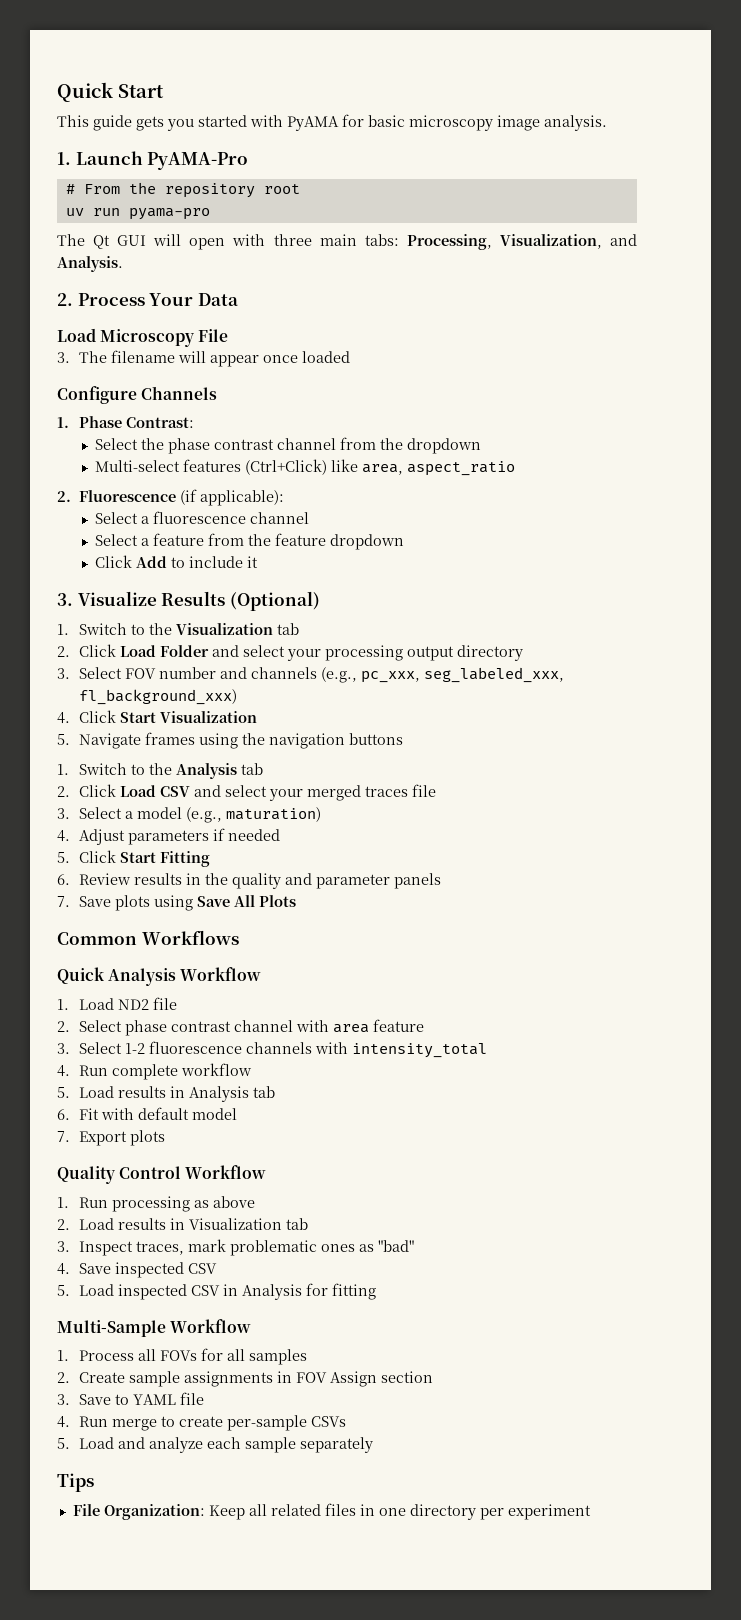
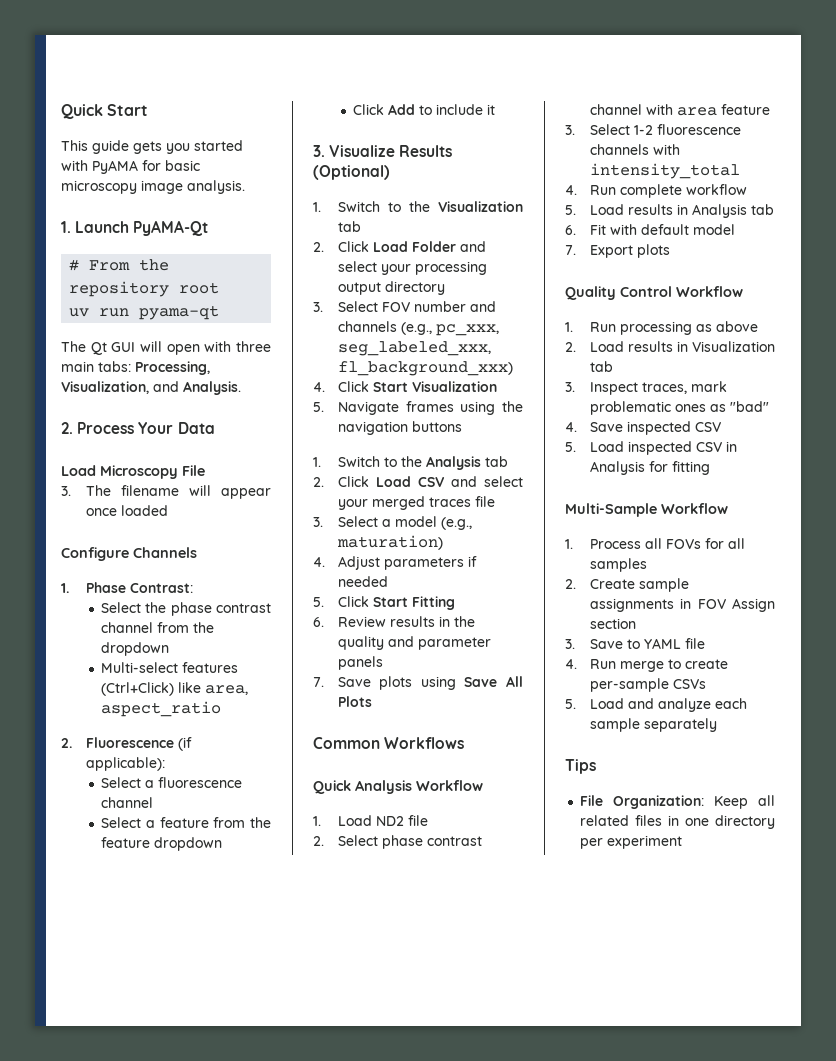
[147,152,249,170] PyAMA-Pro -> [133,220,209,236] PyAMA-Qt
[128,208,210,220] pyama-pro -> [139,305,220,320] pyama-qt

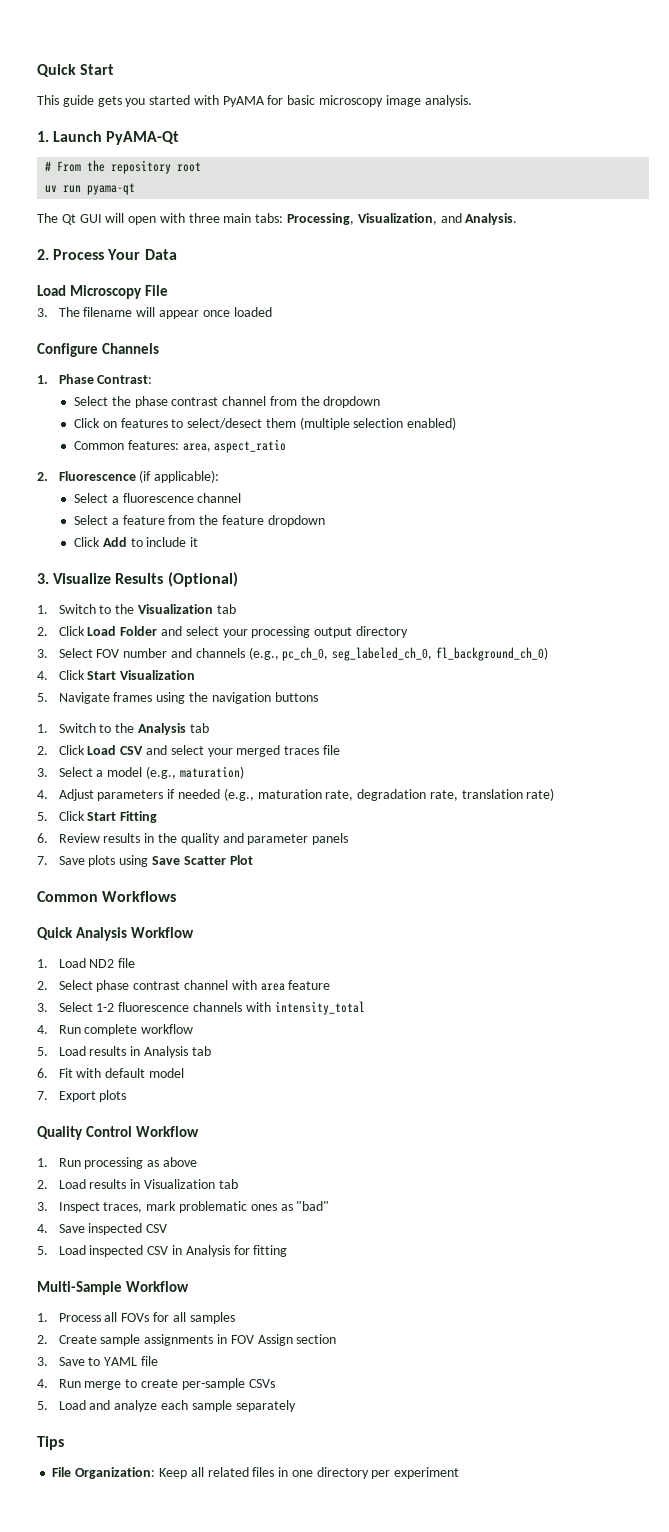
[101,662,239,673] [101,682,202,696] Multi-select features (Ctrl+Click) like -> [74,417,457,430] [74,440,179,450] Click on features to select/desect them (multiple selection enabled) // Common features:
[435,324,499,336] [337,341,491,356] [337,361,513,376] pc_xxx, seg_labeled_xxx, fl_background_xxx) -> [282,647,548,661] pc_ch_0, seg_labeled_ch_0, fl_background_ch_0)
(388, 581) none -> [223,788,555,801] (e.g., maturation rate, degradation rate, translation rate)
[506,676,523,687] [337,696,372,707] All Plots -> [183,855,253,865] Scatter Plot

